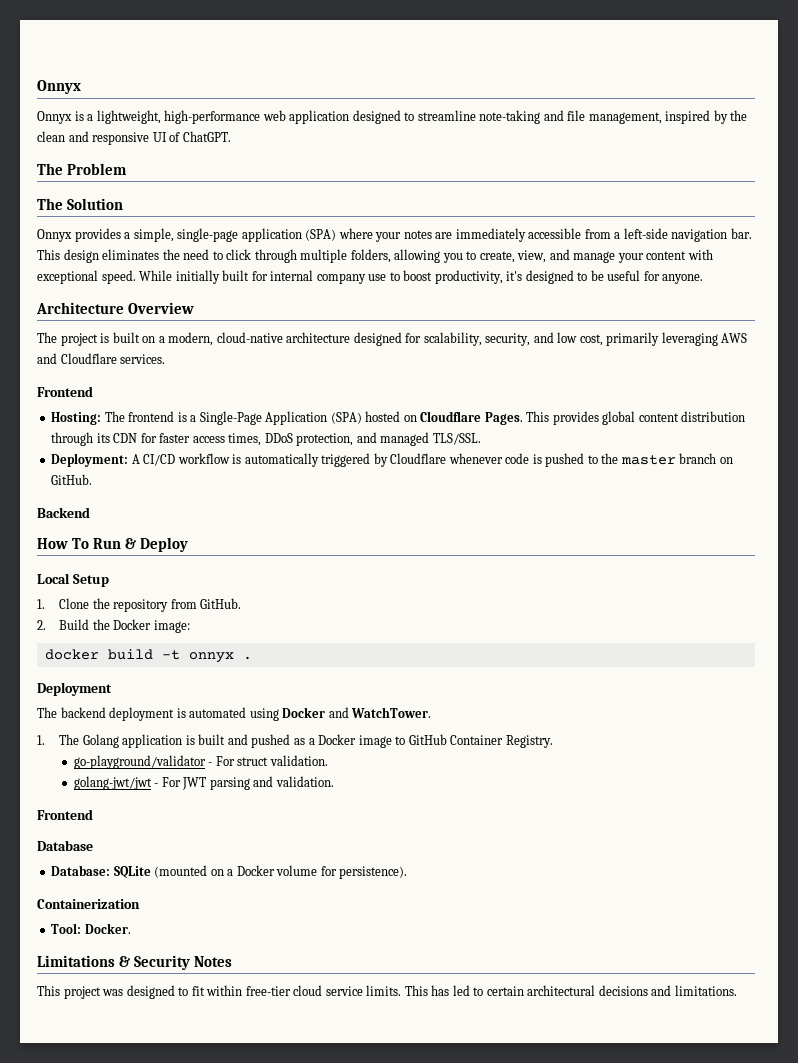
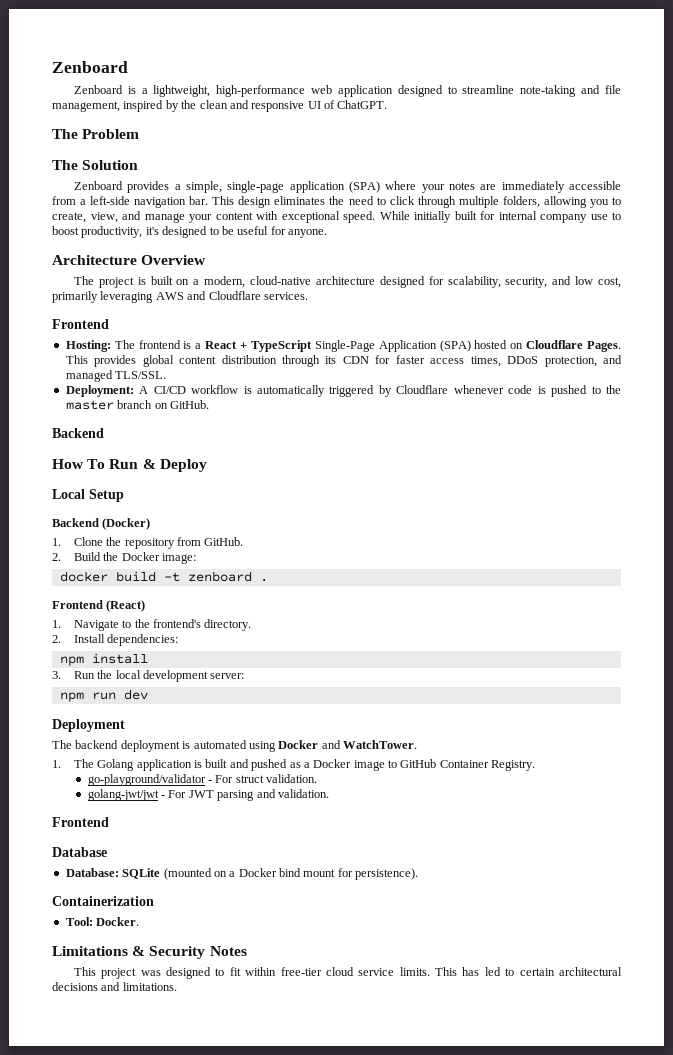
[37,80,81,94] [37,111,72,124] Onnyx // Onnyx -> [52,61,128,73] [73,85,123,94] Zenboard // Zenboard
[37,229,72,242] Onnyx -> [73,181,123,190] Zenboard
(197, 418) none -> [205,340,312,352] React + TypeScript
(109, 580) none -> [52,518,151,530] // Backend (Docker)
[188,652,234,663] onnyx -> [187,571,252,582] zenboard
(252, 658) none -> [52,600,146,612] [52,619,252,631] [52,634,179,646] [59,653,148,666] [52,670,245,682] [59,689,148,702] // Frontend (React) // 1. Navigate to the frontend's directory. // 2. Install dependencies: // npm install // 3. Run the local development server: // npm run dev
[276,865,318,876] volume -> [279,868,336,877] bind mount

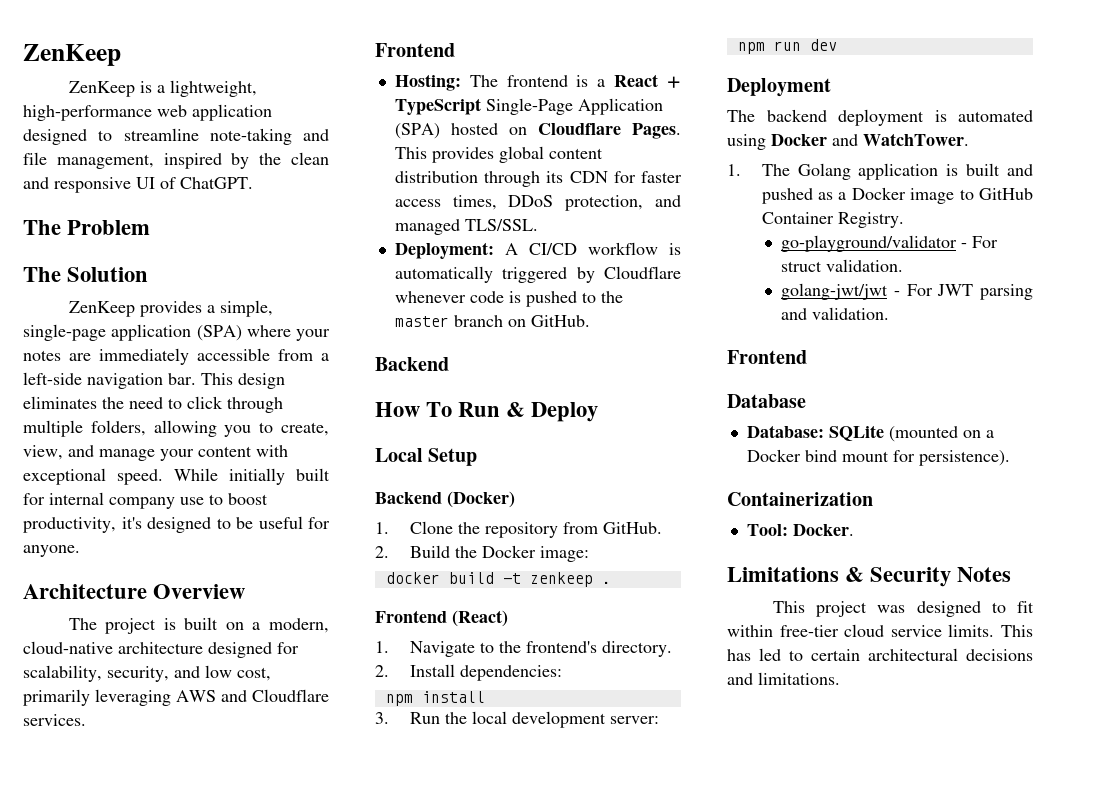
[52,61,128,73] [73,85,123,94] Zenboard // Zenboard -> [23,44,121,66] [68,81,135,97] ZenKeep // ZenKeep
[73,181,123,190] Zenboard -> [68,301,135,317] ZenKeep
[187,571,252,582] zenboard -> [529,572,593,587] zenkeep

